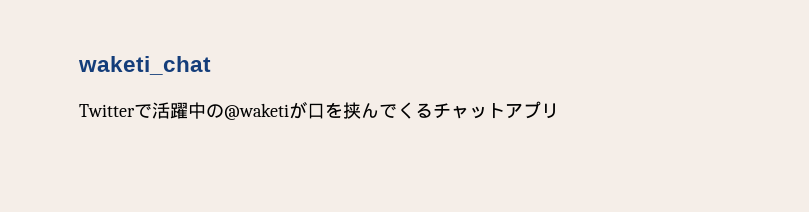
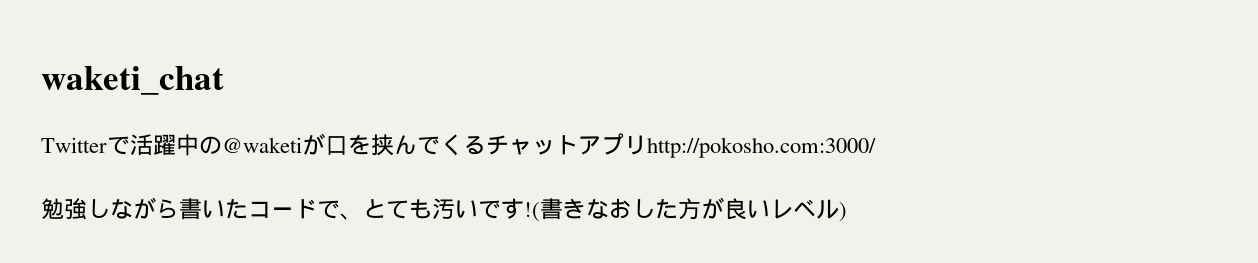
(559, 111) none -> [647,137,876,158] [41,197,847,222] http://pokosho.com:3000/ // 勉強しながら書いたコードで、とても汚いです!(書きなおした方が良いレベル)

